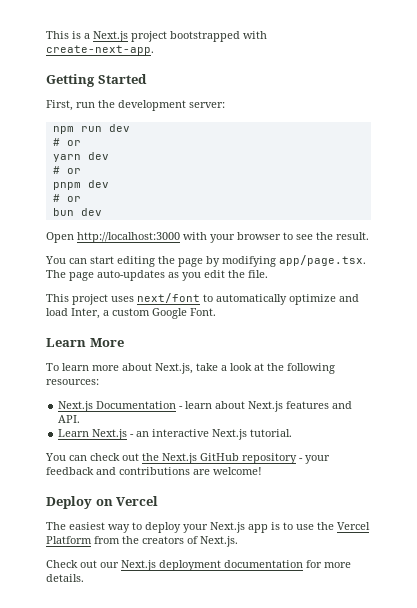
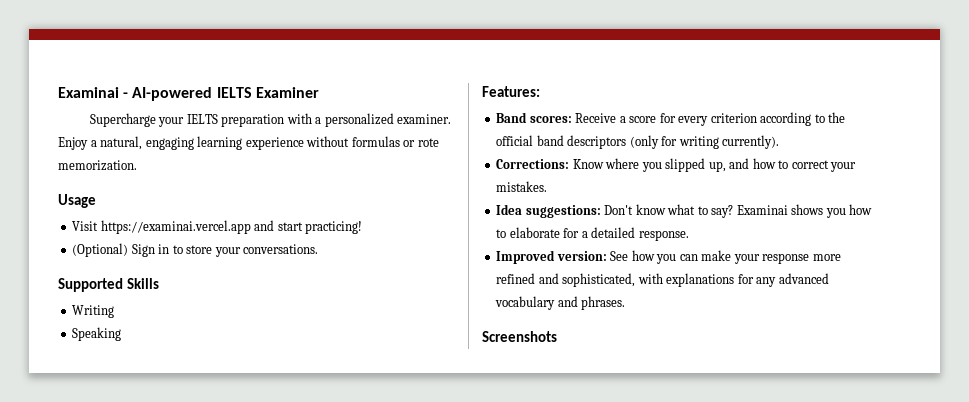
[46,31,267,42] [46,45,154,55] [46,74,147,87] [46,100,225,111] [52,124,130,134] [52,138,81,146] [52,152,109,162] [52,166,81,174] [52,180,109,190] [52,194,81,202] [52,208,102,216] [46,232,369,243] [45,255,366,267] [46,270,268,281] [46,293,359,305] [46,308,216,319] [46,338,124,347] [46,363,335,374] [46,379,99,385] [58,401,353,412] [58,415,81,423] [58,429,293,440] [45,453,330,464] [46,467,262,475] [46,496,159,509] [46,522,370,533] [46,536,238,547] [46,560,351,571] [46,574,84,582] This is a Next.js project bootstrapped with create-next-app. // Getting Started // First, run the development server: // npm run dev // # or // yarn dev // # or // pnpm dev // # or // bun dev // Open http://localhost:3000 with your browser to see the result. // You can start editing the page by modifying app/page.tsx. The page auto-updates as you edit the file. // This project uses next/font to automatically optimize and load Inter, a custom Google Font. // Learn More // To learn more about Next.js, take a look at the following resources: // Next.js Documentation - learn about Next.js features and API. // Learn Next.js - an interactive Next.js tutorial. // You can check out the Next.js GitHub repository - your feedback and contributions are welcome! // Deploy on Vercel // The easiest way to deploy your Next.js app is to use the Vercel Platform from the creators of Next.js. // Check out our Next.js deployment documentation for more details. -> [58,87,319,101] [89,113,452,127] [58,136,439,150] [58,160,137,171] [58,194,96,208] [72,220,363,234] [72,243,319,257] [58,278,160,292] [72,305,115,318] [72,327,122,341] [482,86,540,97] [496,112,846,126] [496,135,780,149] [496,158,857,172] [496,181,548,192] [496,204,873,218] [496,227,689,241] [496,250,841,264] [496,273,829,287] [495,296,626,310] [482,331,557,342] Examinai - AI-powered IELTS Examiner // Supercharge your IELTS preparation with a personalized examiner. Enjoy a natural, engaging learning experience without formulas or rote memorization. // Usage // Visit https://examinai.vercel.app and start practicing! // (Optional) Sign in to store your conversations. // Supported Skills // Writing // Speaking // Features: // Band scores: Receive a score for every criterion according to the official band descriptors (only for writing currently). // Corrections: Know where you slipped up, and how to correct your mistakes. // Idea suggestions: Don't know what to say? Examinai shows you how to elaborate for a detailed response. // Improved version: See how you can make your response more refined and sophisticated, with explanations for any advanced vocabulary and phrases. // Screenshots

